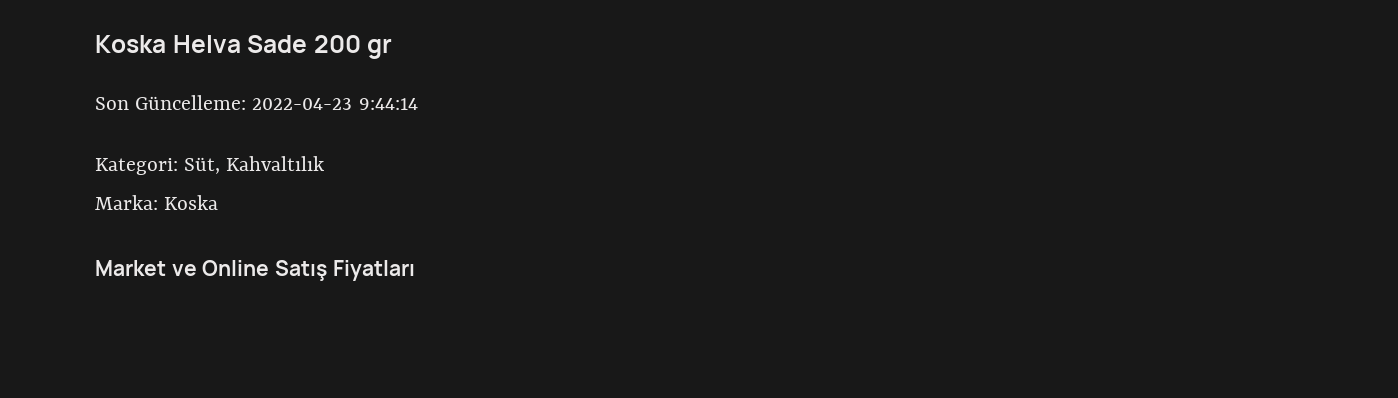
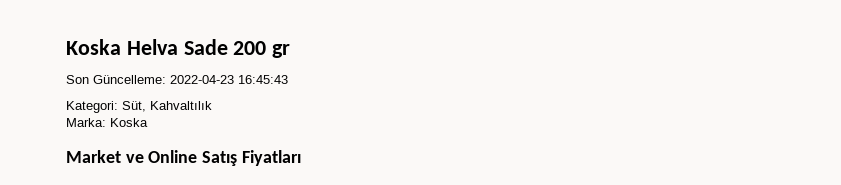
[358,98,418,110] 9:44:14 -> [238,75,288,84] 16:45:43

